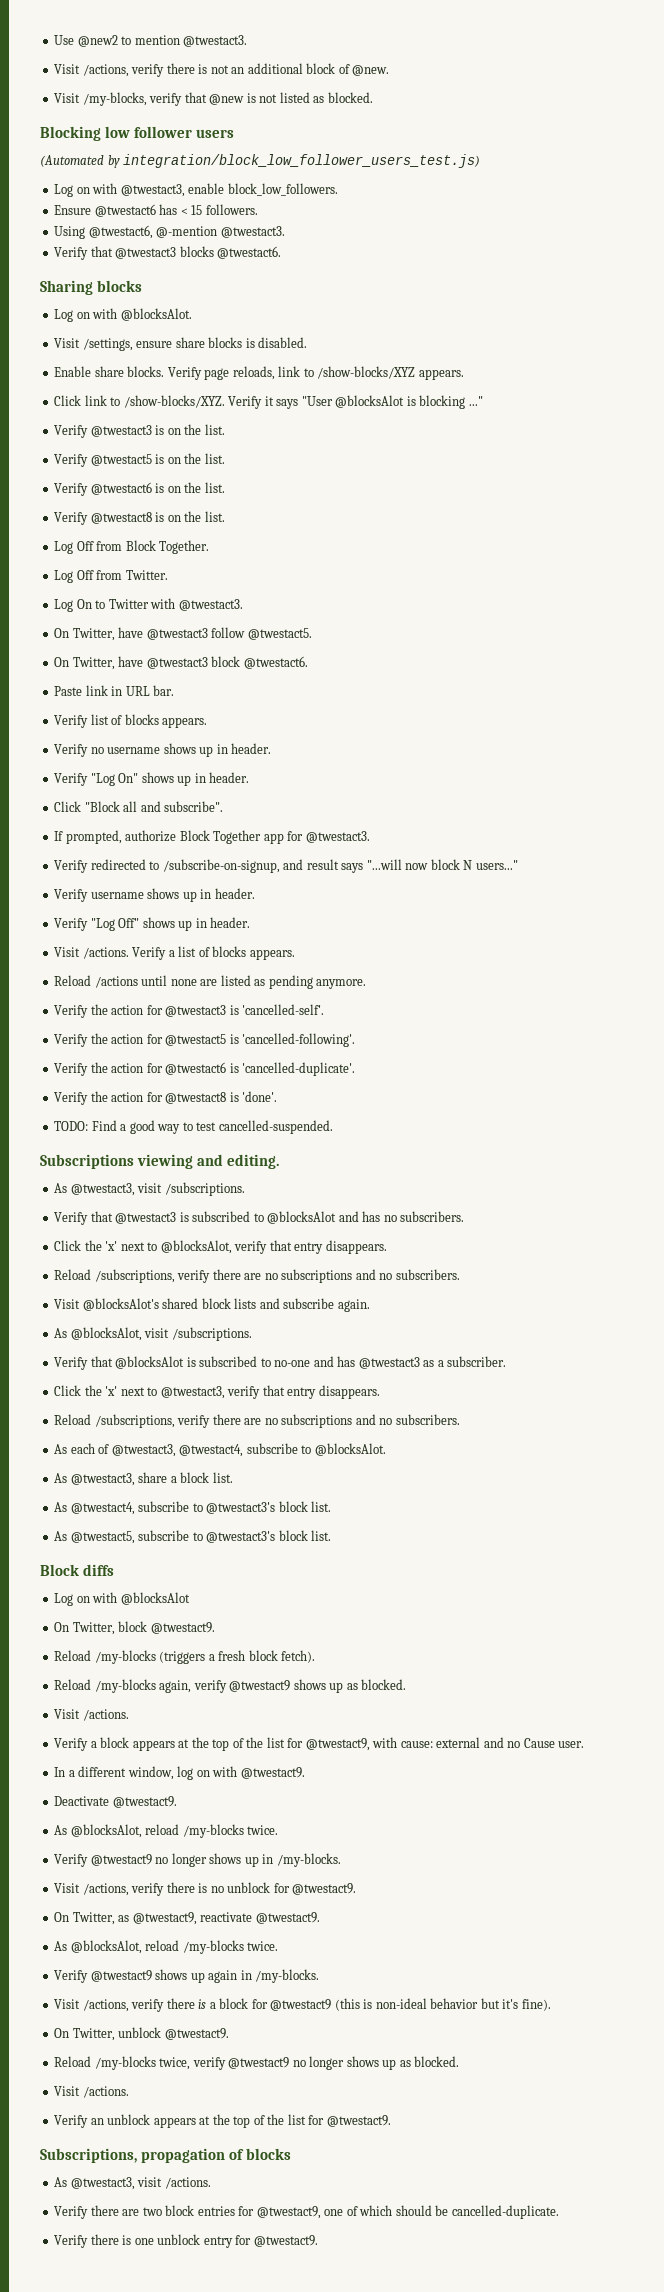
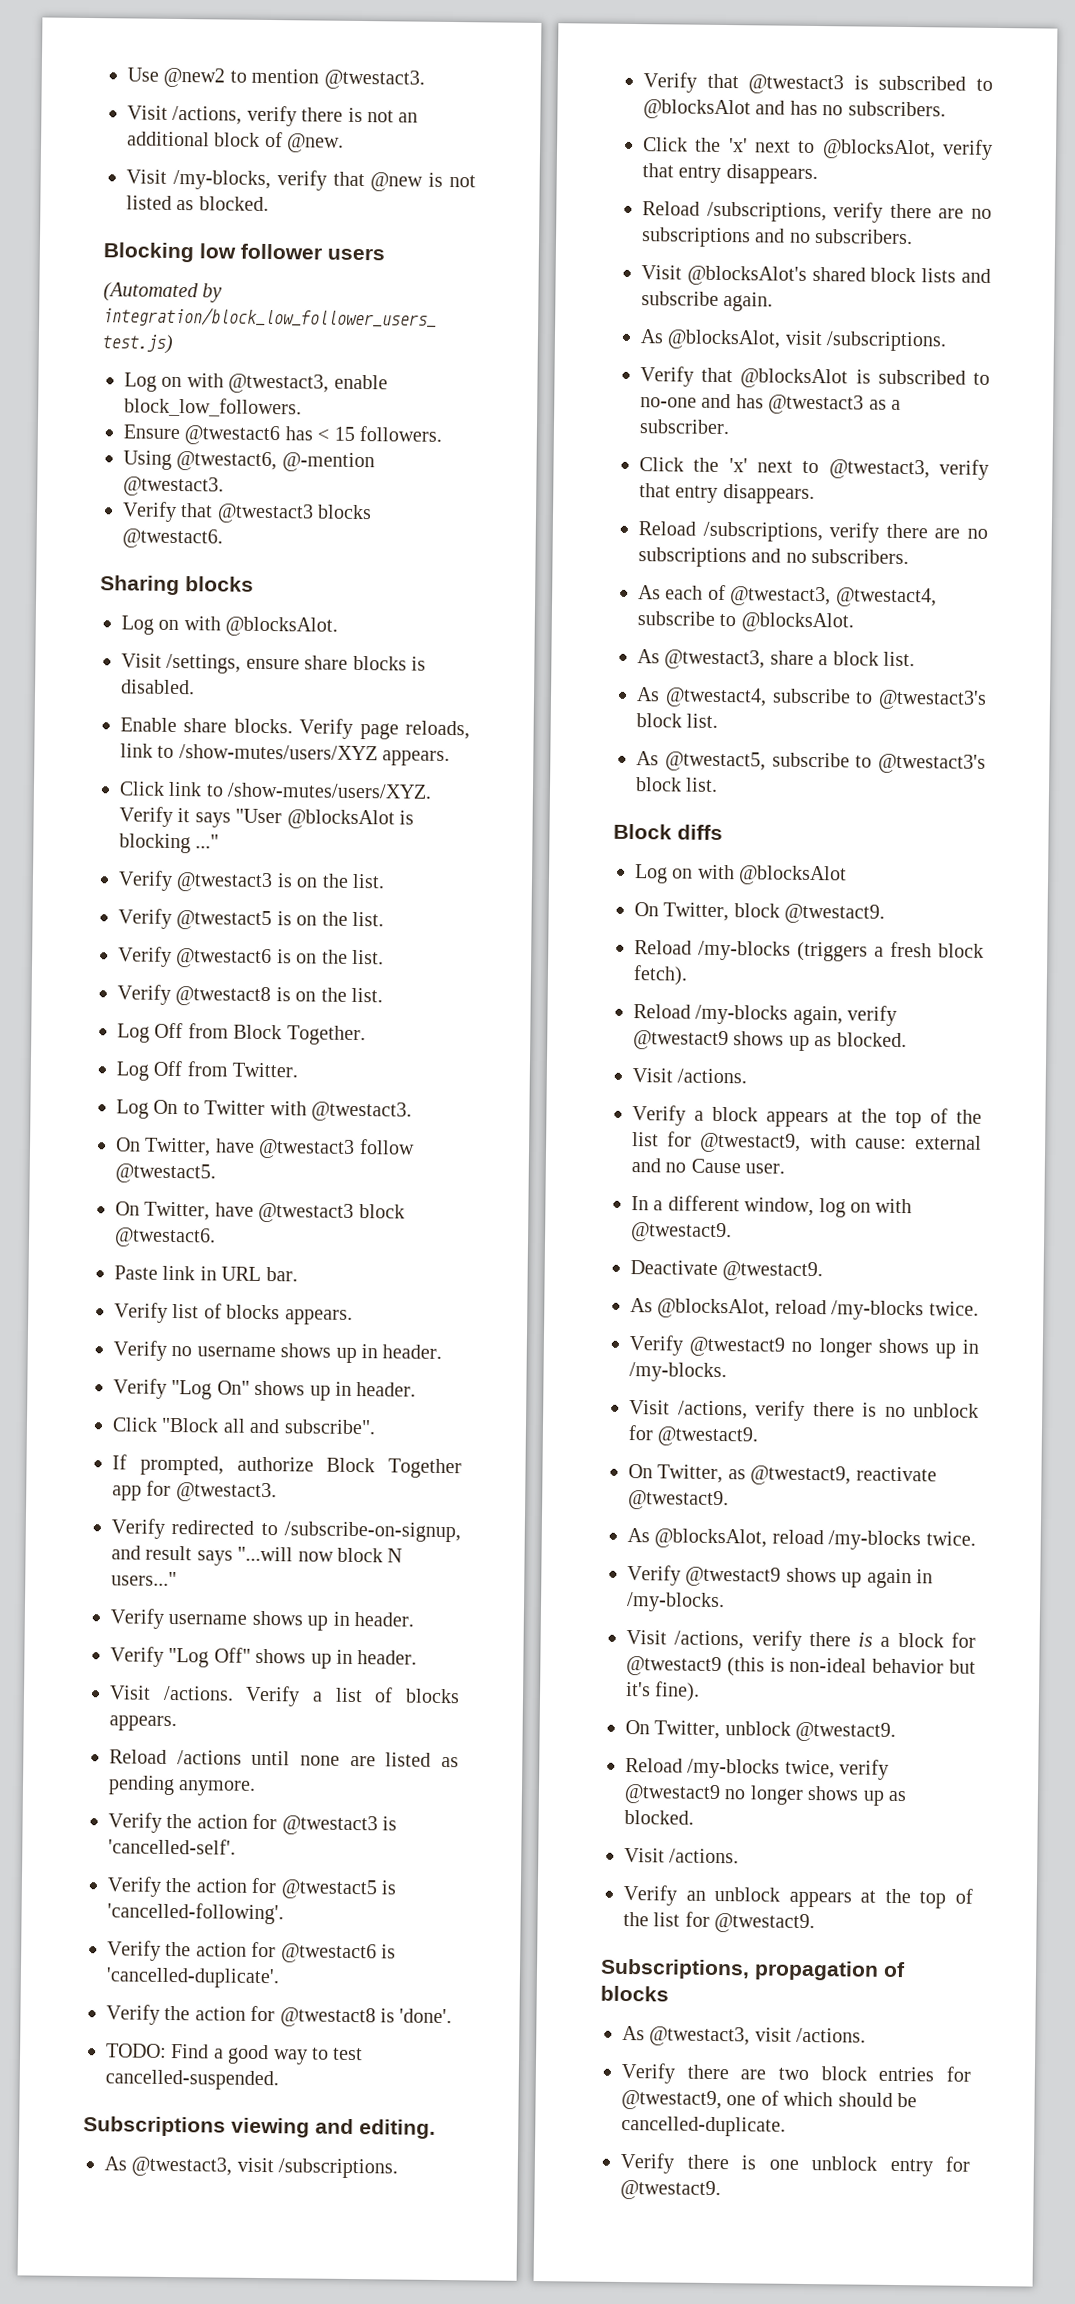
[317,366,416,379] /show-blocks/XYZ -> [178,744,378,761] /show-mutes/users/XYZ
[123,395,225,408] /show-blocks/XYZ. -> [227,782,433,799] /show-mutes/users/XYZ.

